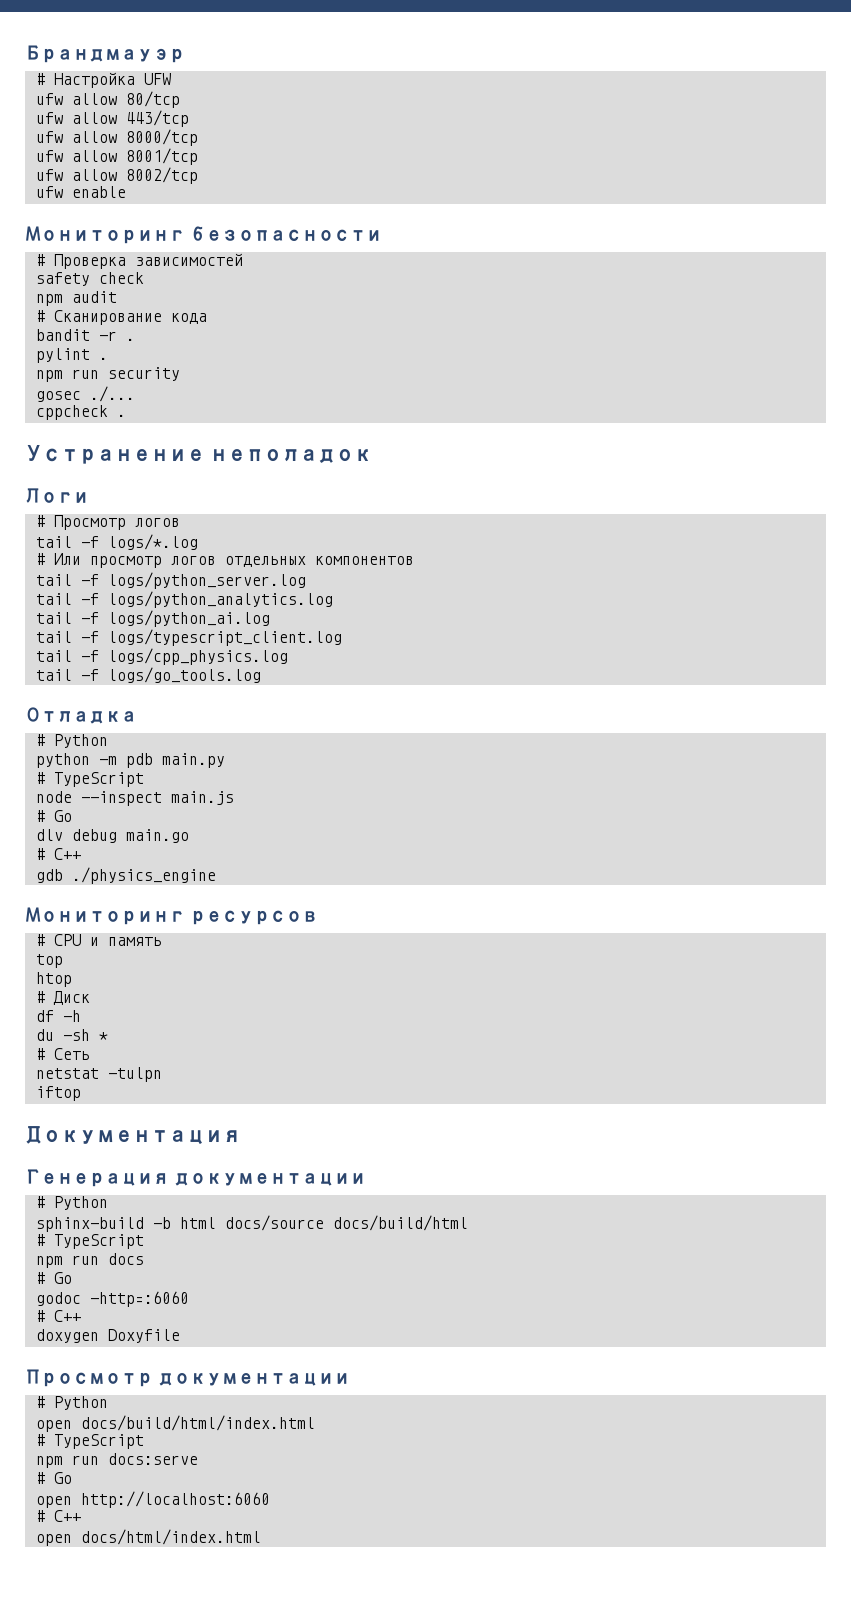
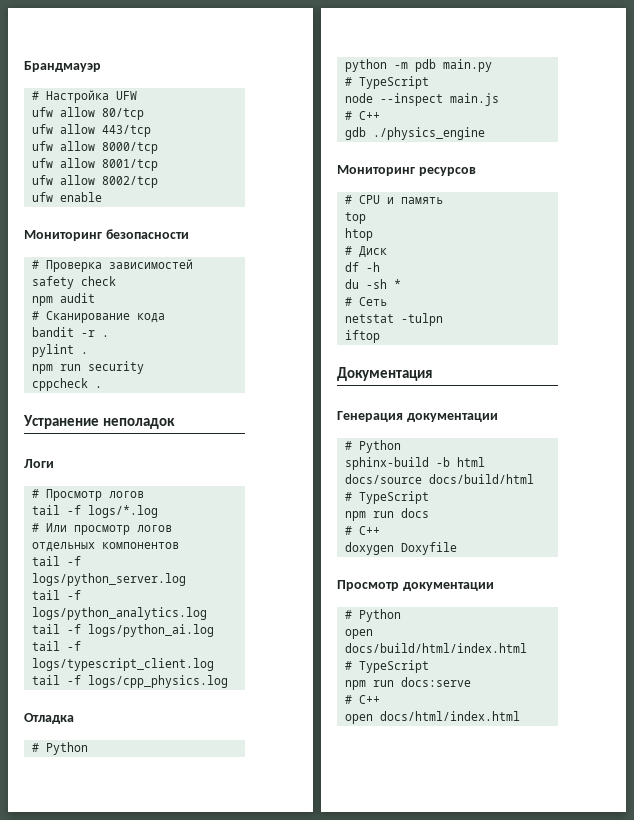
[35,386,135,402] // gosec ./... -> (144, 367) none
[35,667,261,683] // tail -f logs/go_tools.log -> (228, 681) none
[35,810,72,822] [35,829,189,843] // # Go // dlv debug main.go -> (499, 99) none
[35,1272,72,1284] [35,1291,189,1307] // # Go // godoc -http=:6060 -> (429, 513) none
[35,1472,72,1484] [35,1491,270,1508] // # Go // open http://localhost:6060 -> (471, 682) none

